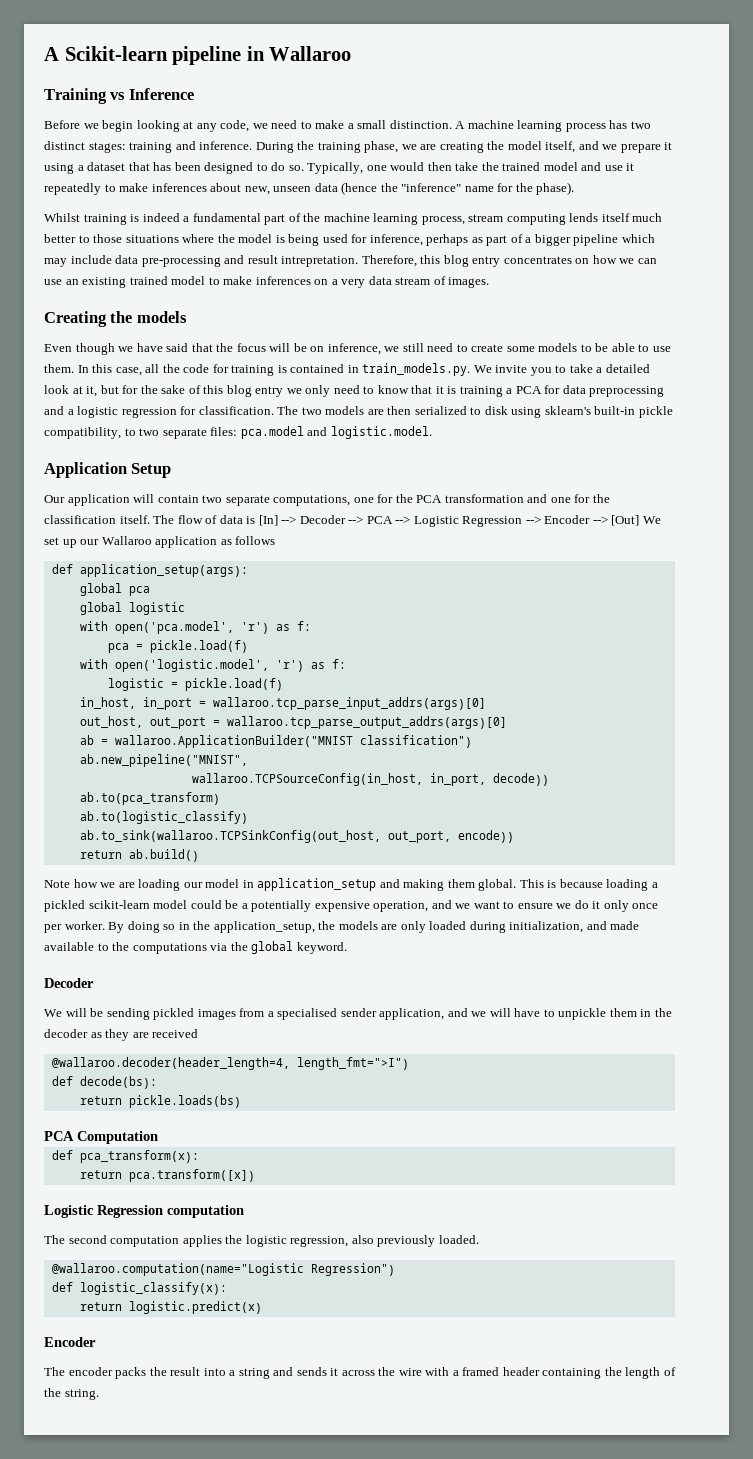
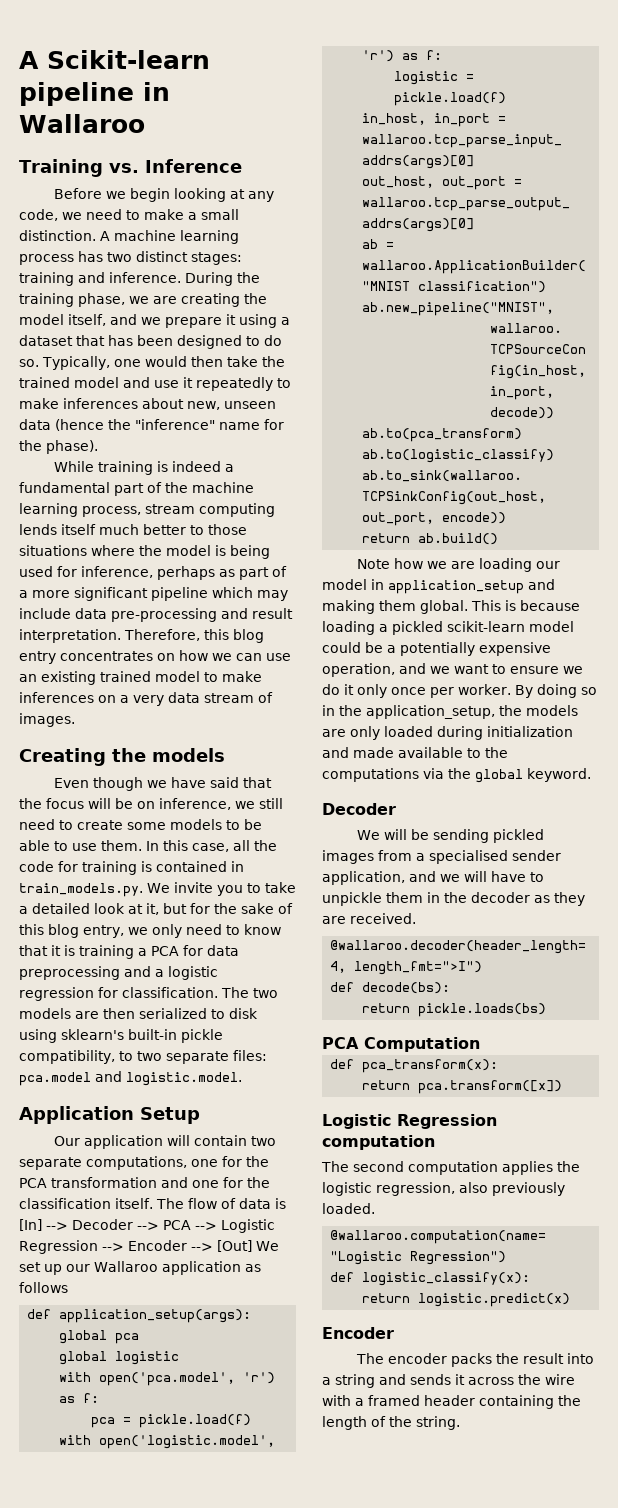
[110,92,126,100] vs -> [108,163,139,173] vs.
[44,213,80,222] Whilst -> [53,461,94,472] While
[534,234,571,246] bigger -> [32,587,148,601] more significant
[281,256,359,267] intrepretation. -> [19,629,121,643] interpretation.
[255,386,284,397] entry -> [83,925,124,938] entry,
[509,921,584,933] initialization, -> [487,726,573,737] initialization
[152,1029,199,1038] received -> [350,913,416,924] received.

